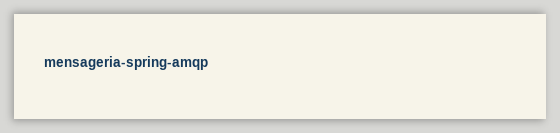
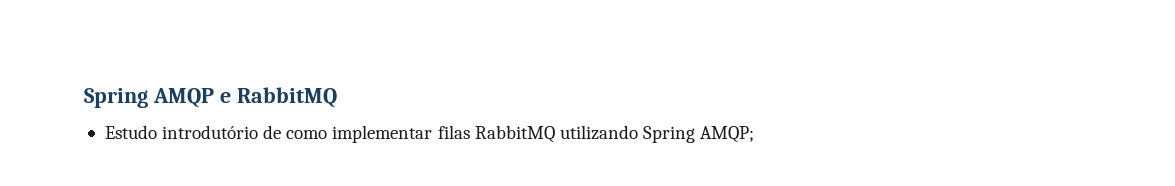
[44,56,208,70] mensageria-spring-amqp -> [84,87,337,108] [104,125,755,143] Spring AMQP e RabbitMQ // Estudo introdutório de como implementar filas RabbitMQ utilizando Spring AMQP;

